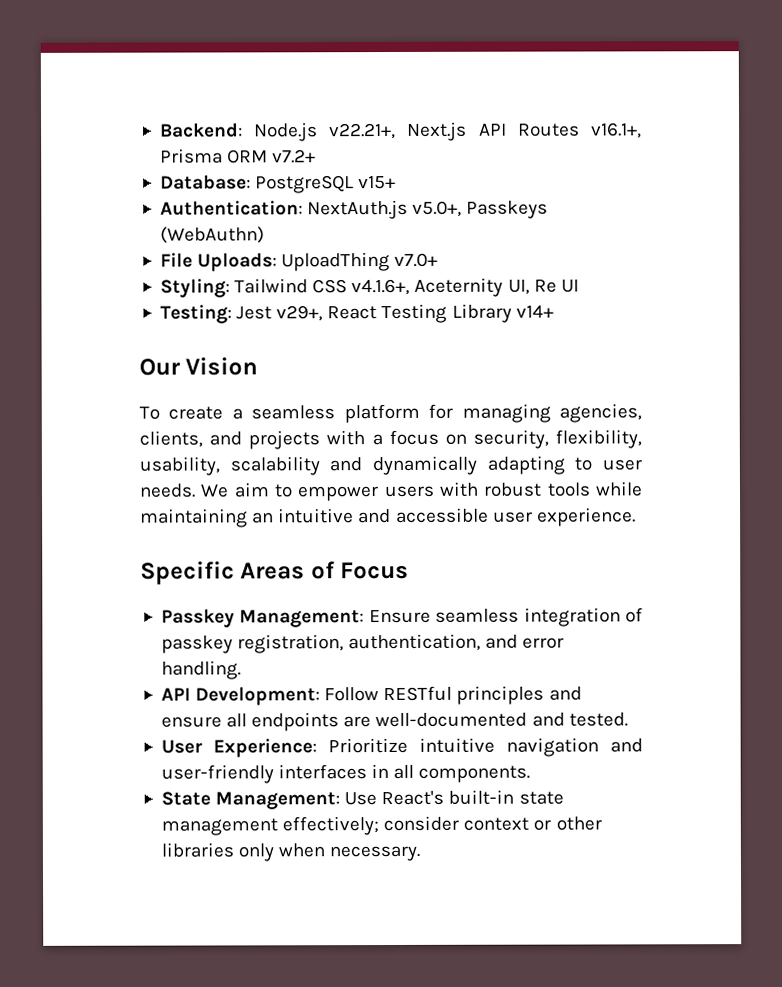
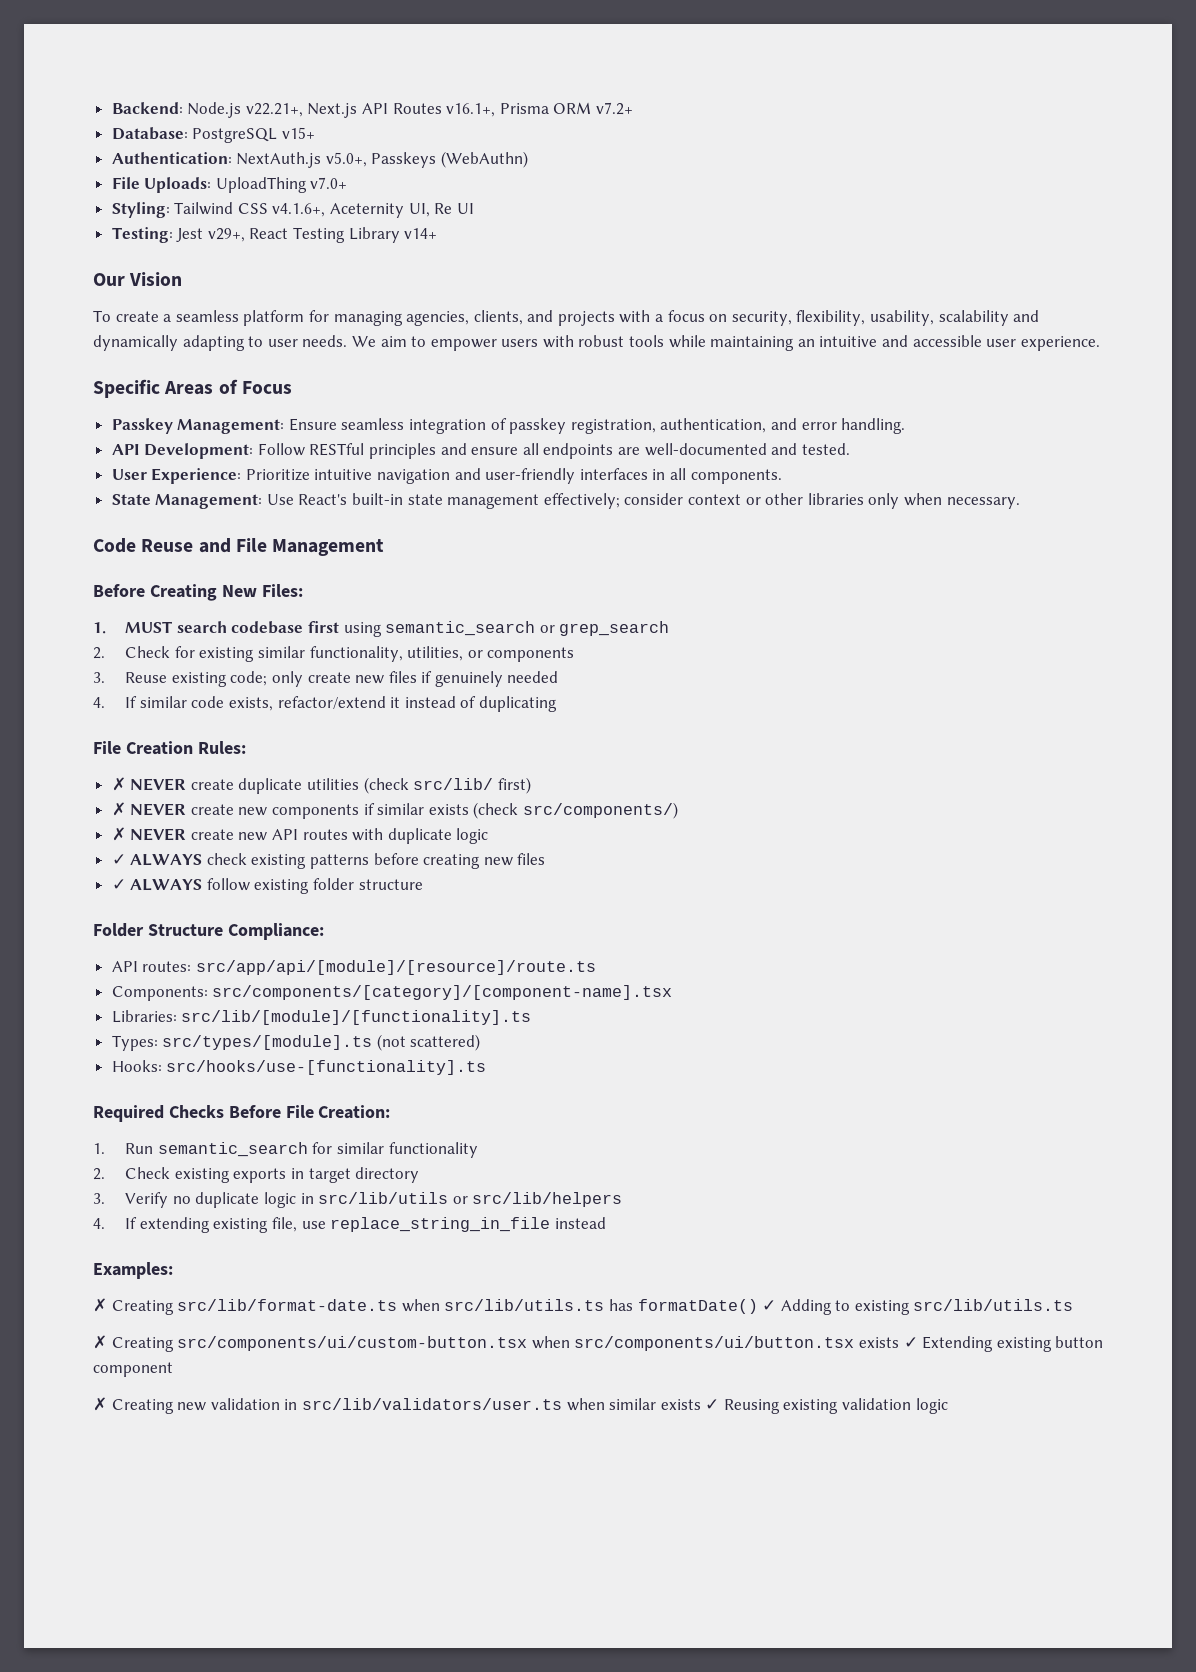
(421, 853) none -> [93,538,385,556] [93,584,303,601] [93,621,670,637] [93,646,575,662] [93,671,559,687] [93,696,557,712] [93,741,246,755] [111,777,531,794] [111,802,679,819] [111,827,489,844] [111,853,546,869] [111,878,423,894] [93,923,324,940] [111,960,596,975] [111,985,673,1001] [111,1010,532,1025] [111,1034,481,1051] [111,1060,487,1075] [93,1105,391,1122] [93,1142,478,1158] [93,1167,420,1183] [93,1192,623,1208] [93,1217,606,1233] [93,1262,173,1279] [93,1298,1074,1315] [93,1335,1104,1352] [93,1362,173,1377] [93,1397,948,1414] // Code Reuse and File Management // Before Creating New Files: // 1. MUST search codebase first using semantic_search or grep_search // 2. Check for existing similar functionality, utilities, or components // 3. Reuse existing code; only create new files if genuinely needed // 4. If similar code exists, refactor/extend it instead of duplicating // File Creation Rules: // ✗ NEVER create duplicate utilities (check src/lib/ first) // ✗ NEVER create new components if similar exists (check src/components/) // ✗ NEVER create new API routes with duplicate logic // ✓ ALWAYS check existing patterns before creating new files // ✓ ALWAYS follow existing folder structure // Folder Structure Compliance: // API routes: src/app/api/[module]/[resource]/route.ts // Components: src/components/[category]/[component-name].tsx // Libraries: src/lib/[module]/[functionality].ts // Types: src/types/[module].ts (not scattered) // Hooks: src/hooks/use-[functionality].ts // Required Checks Before File Creation: // 1. Run semantic_search for similar functionality // 2. Check existing exports in target directory // 3. Verify no duplicate logic in src/lib/utils or src/lib/helpers // 4. If extending existing file, use replace_string_in_file instead // Examples: // ✗ Creating src/lib/format-date.ts when src/lib/utils.ts has formatDate() ✓ Adding to existing src/lib/utils.ts // ✗ Creating src/components/ui/custom-button.tsx when src/components/ui/button.tsx exists ✓ Extending existing button component // ✗ Creating new validation in src/lib/validators/user.ts when similar exists ✓ Reusing existing validation logic

